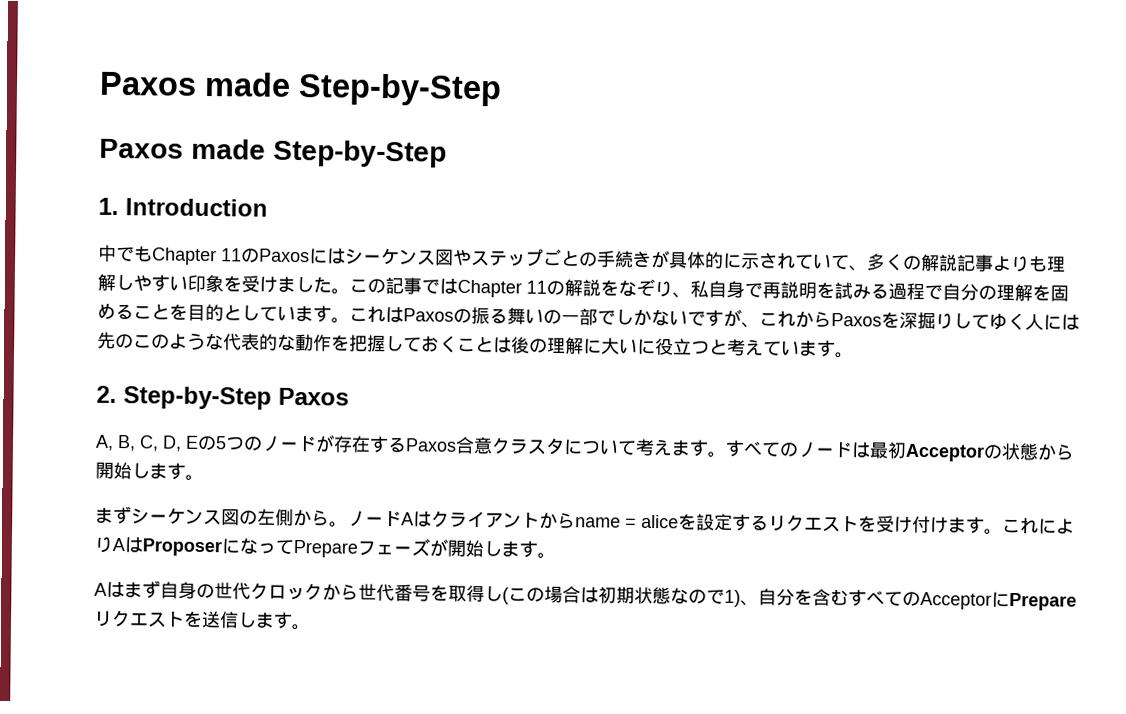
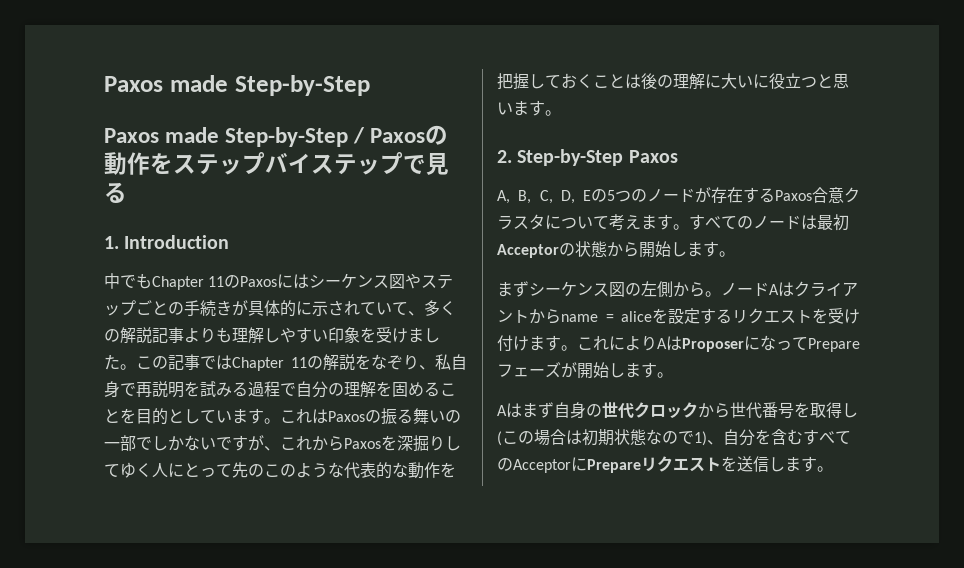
(447, 153) none -> [353,125,449,145] [104,152,449,175] [104,182,127,203] / Paxosの動作をステップバイステップで見る
[1061,314,1080,330] は -> [184,463,232,477] とって
[727,338,782,357] 考えて -> [833,73,849,89] 思

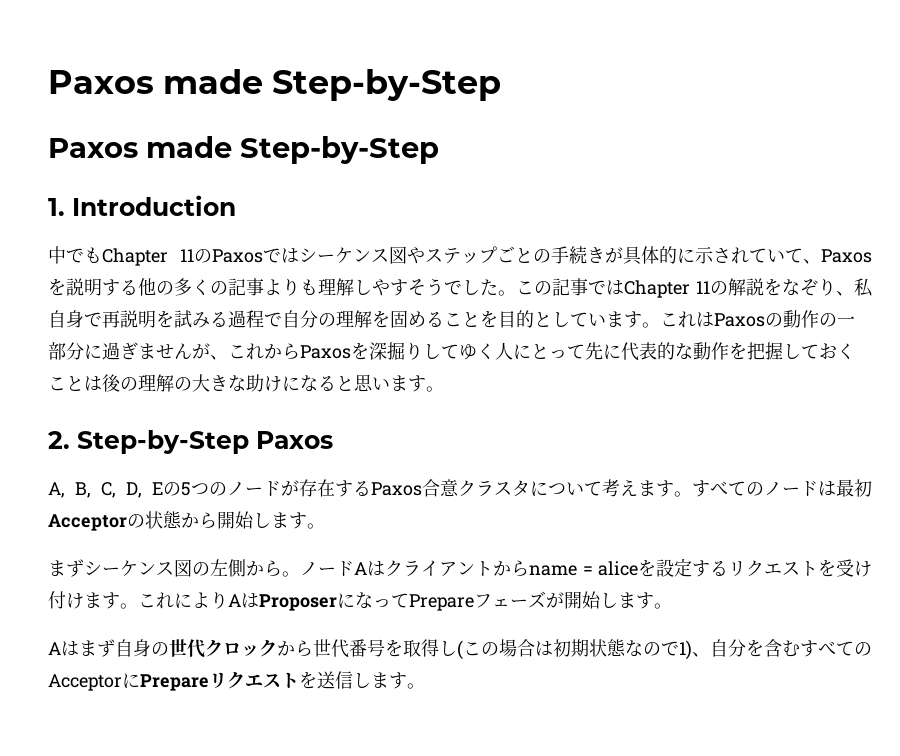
[353,125,449,145] [104,152,449,175] [104,182,127,203] / Paxosの動作をステップバイステップで見る -> (439, 150) none
[277,274,294,288] に -> [263,248,281,263] で
[424,300,456,316] [104,327,152,344] 多くの解説 -> [821,249,872,263] [48,278,228,296] Paxosを説明する他の多くの
[312,327,424,343] い印象を受けま -> [408,278,462,296] そうで
[381,408,461,425] [104,435,248,451] 振る舞いの一部でしかないです -> [783,310,855,328] [48,342,192,360] 動作の一部分に過ぎません
[248,462,344,478] のこのような -> [603,344,621,359] に
[705,73,817,89] に大いに役立つ -> [174,374,336,392] の大きな助けになる

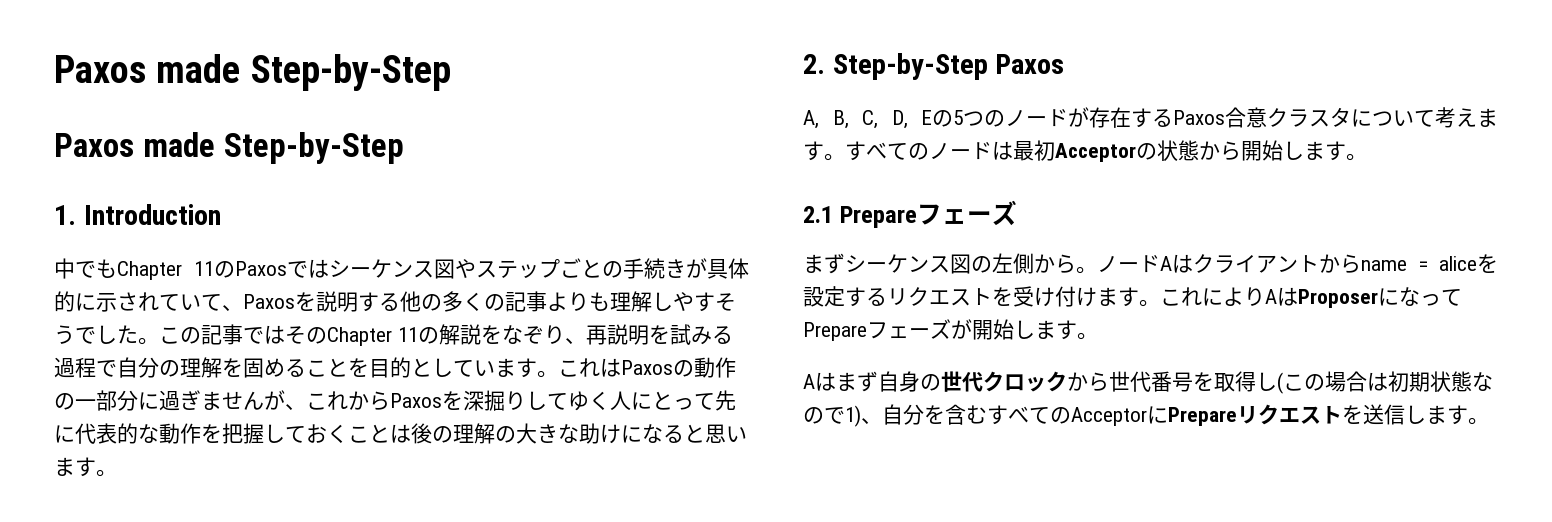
(624, 287) none -> [285,326,327,344] その
[854,278,873,297] [48,310,102,328] 私自身で -> (586, 341) none
(325, 526) none -> [803,200,1017,228] // 2.1 Prepareフェーズ

